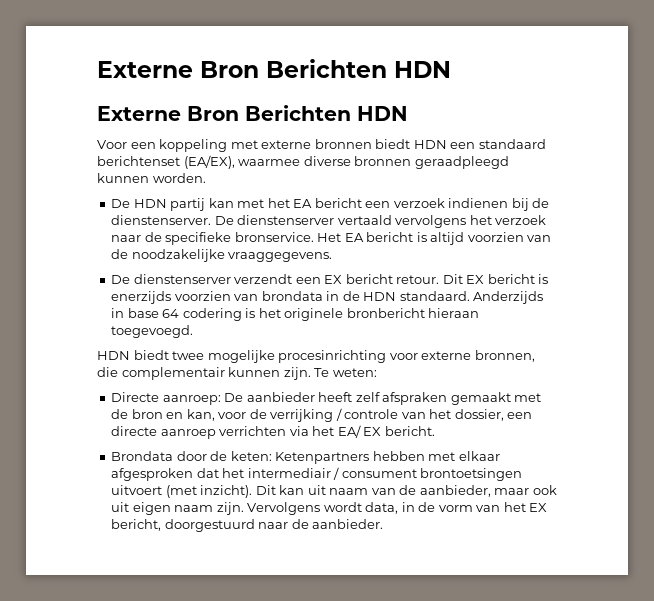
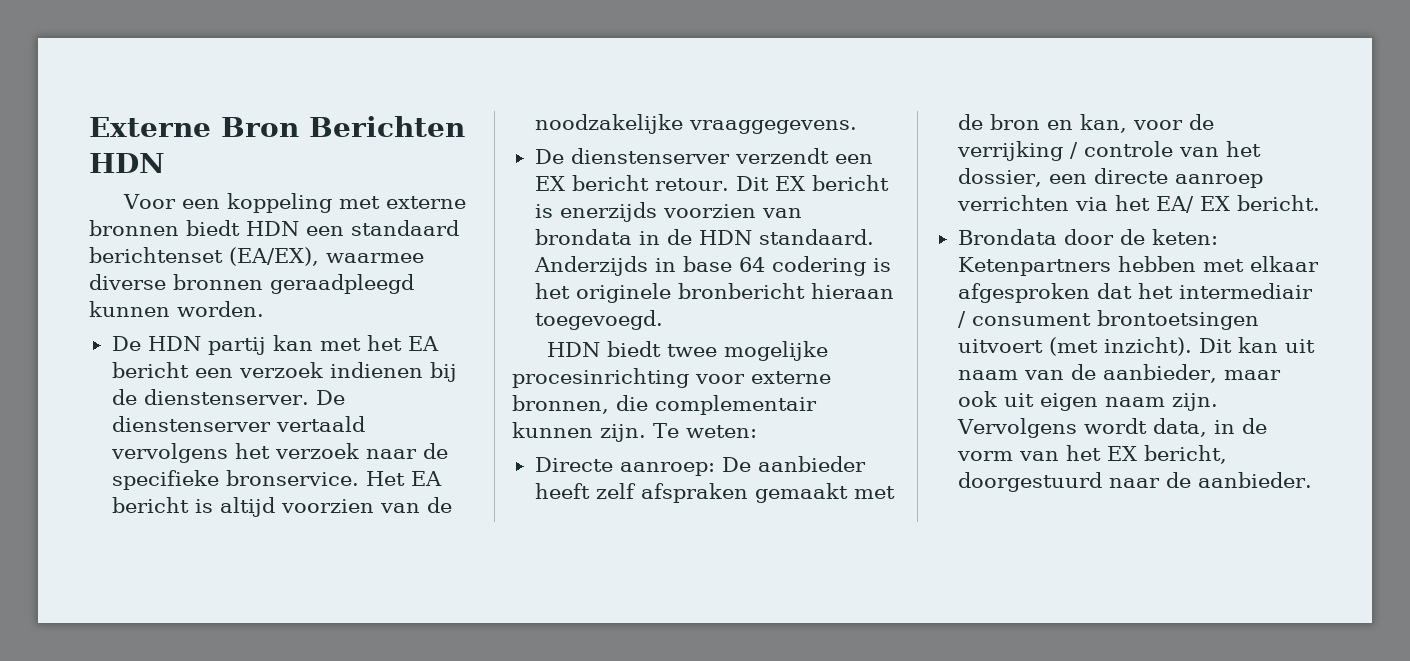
[97,59,451,78] [97,105,408,121] Externe Bron Berichten HDN // Externe Bron Berichten HDN -> [89,116,465,137] [89,153,165,173] Externe Bron Berichten HDN

